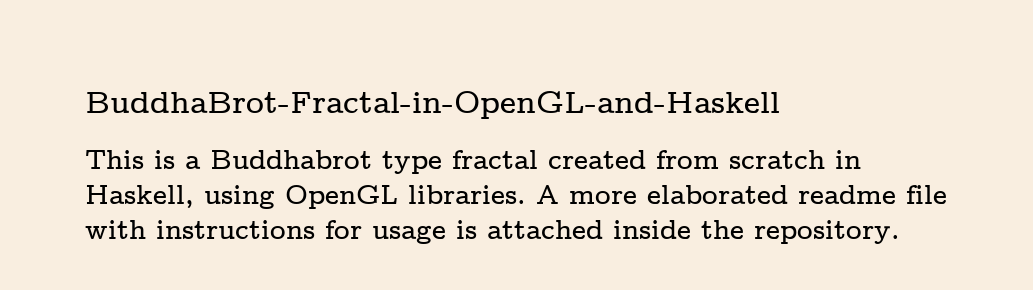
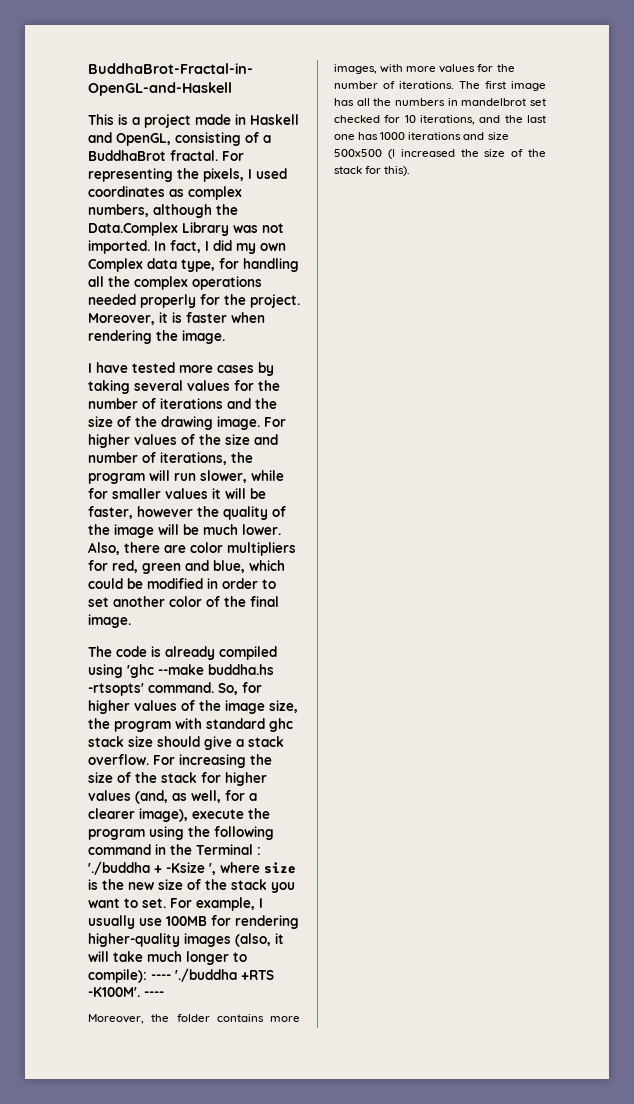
[210,150,861,174] [85,185,947,209] [85,220,900,244] Buddhabrot type fractal created from scratch in Haskell, using OpenGL libraries. A more elaborated readme file with instructions for usage is attached inside the repository. -> [144,114,299,128] [88,132,271,146] [88,150,244,161] [88,168,287,182] [88,186,242,200] [88,204,238,218] [88,222,284,236] [88,240,286,254] [88,258,299,272] [88,276,262,290] [88,294,300,308] [88,312,265,325] [88,330,225,344] [88,362,274,376] [88,380,280,394] [88,398,277,409] [88,416,286,430] [88,434,278,448] [88,452,253,465] [88,470,284,484] [88,488,266,499] [88,506,286,520] [88,524,281,538] [88,542,296,556] [88,560,285,574] [88,578,276,589] [88,596,279,607] [88,614,131,628] [88,646,277,660] [88,664,274,678] [88,682,262,696] [88,700,298,714] [88,718,293,732] [88,736,284,750] [88,754,272,768] [88,772,267,786] [88,790,257,804] [88,808,270,822] [88,826,274,840] [88,844,261,855] [88,861,296,875] [88,879,295,893] [88,897,263,911] [88,915,299,929] [88,933,284,947] [88,951,247,965] [88,968,274,983] [88,987,164,997] [88,1014,300,1024] [334,64,515,74] [334,81,546,91] [334,98,546,106] [334,115,546,125] [334,132,509,140] [334,149,546,159] [334,166,411,176] project made in Haskell and OpenGL, consisting of a BuddhaBrot fractal. For representing the pixels, I used coordinates as complex numbers, although the Data.Complex Library was not imported. In fact, I did my own Complex data type, for handling all the complex operations needed properly for the project. Moreover, it is faster when rendering the image. // I have tested more cases by taking several values for the number of iterations and the size of the drawing image. For higher values of the size and number of iterations, the program will run slower, while for smaller values it will be faster, however the quality of the image will be much lower. Also, there are color multipliers for red, green and blue, which could be modified in order to set another color of the final image. // The code is already compiled using 'ghc --make buddha.hs -rtsopts' command. So, for higher values of the image size, the program with standard ghc stack size should give a stack overflow. For increasing the size of the stack for higher values (and, as well, for a clearer image), execute the program using the following command in the Terminal : './buddha + -Ksize ', where size is the new size of the stack you want to set. For example, I usually use 100MB for rendering higher-quality images (also, it will take much longer to compile): ---- './buddha +RTS -K100M'. ---- // Moreover, the folder contains more images, with more values for the number of iterations. The first image has all the numbers in mandelbrot set checked for 10 iterations, and the last one has 1000 iterations and size 500x500 (I increased the size of the stack for this).

